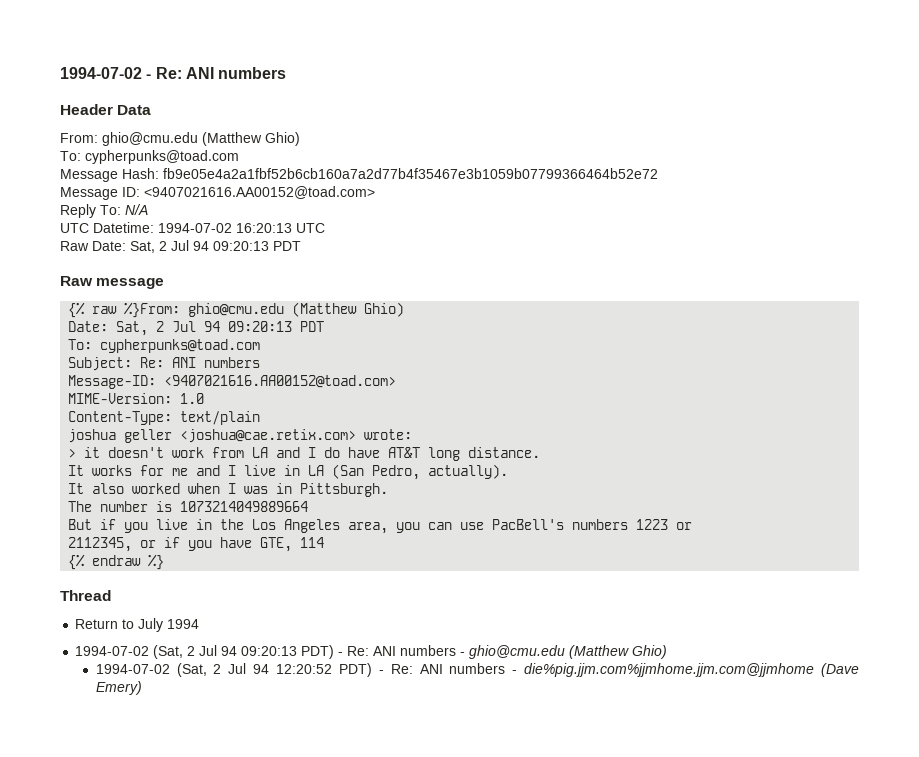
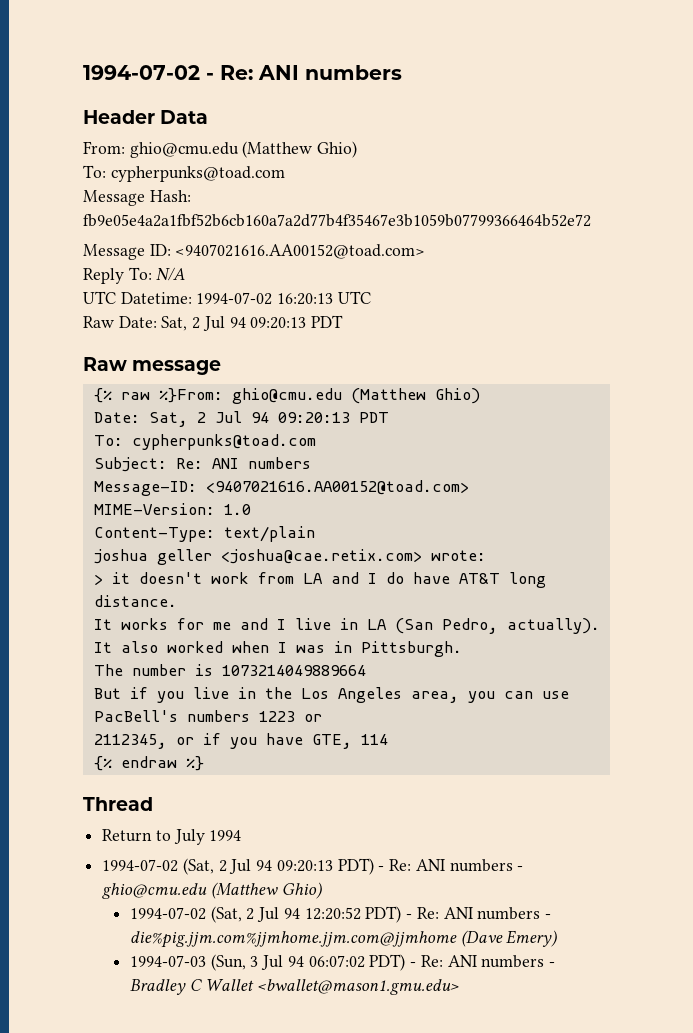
(142, 688) none -> [129,954,555,971] [129,979,460,995] // 1994-07-03 (Sun, 3 Jul 94 06:07:02 PDT) - Re: ANI numbers - Bradley C Wallet <bwallet@mason1.gmu.edu>

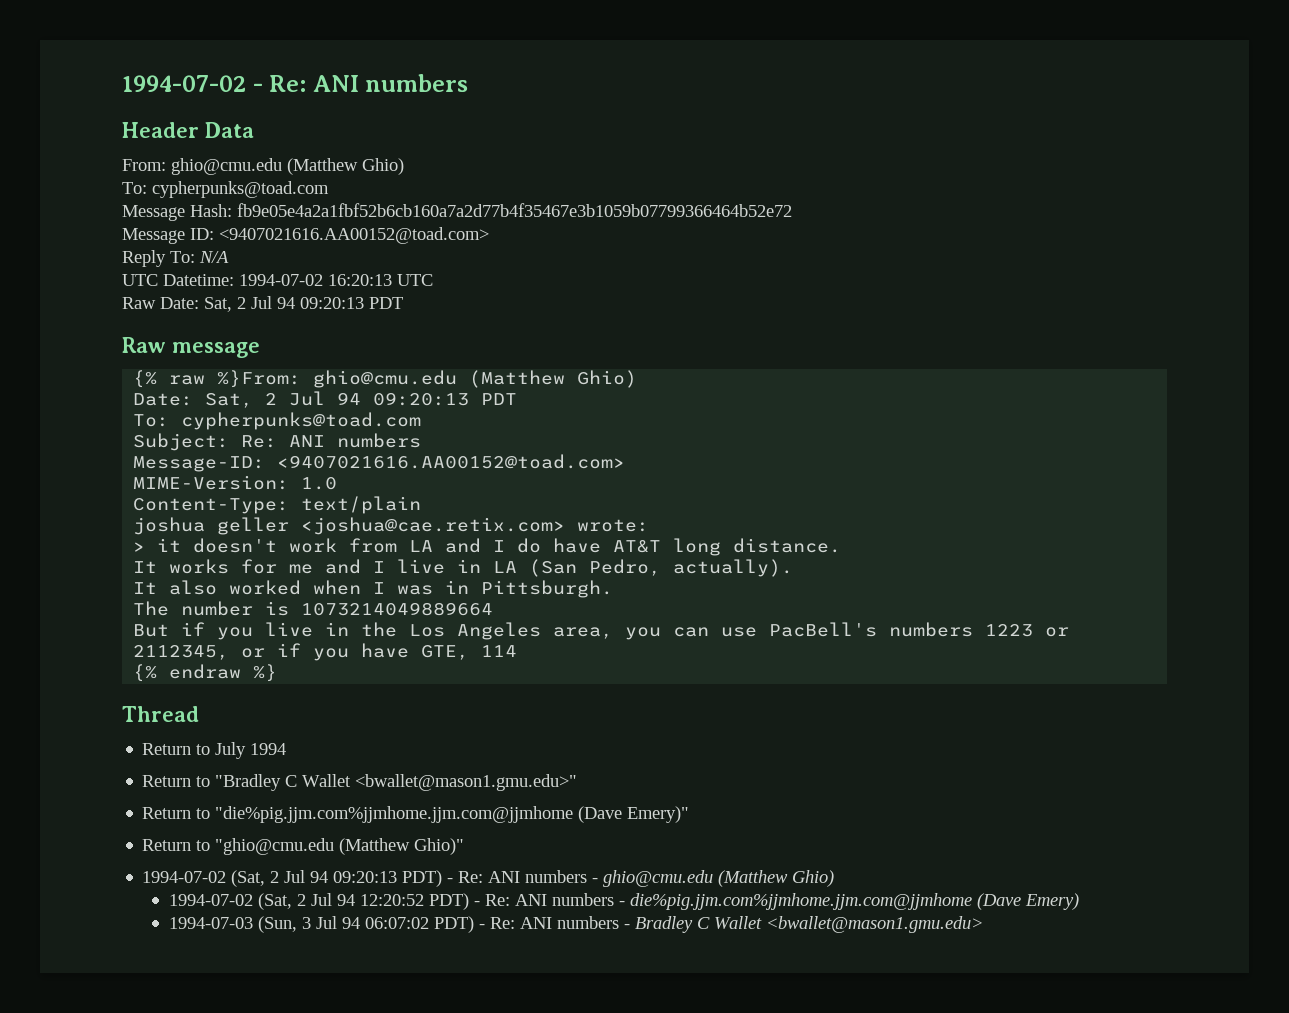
(242, 835) none -> [142,774,578,791] [142,806,690,823] [142,838,465,855] // Return to "Bradley C Wallet <bwallet@mason1.gmu.edu>" // Return to "die%pig.jjm.com%jjmhome.jjm.com@jjmhome (Dave Emery)" // Return to "ghio@cmu.edu (Matthew Ghio)"

